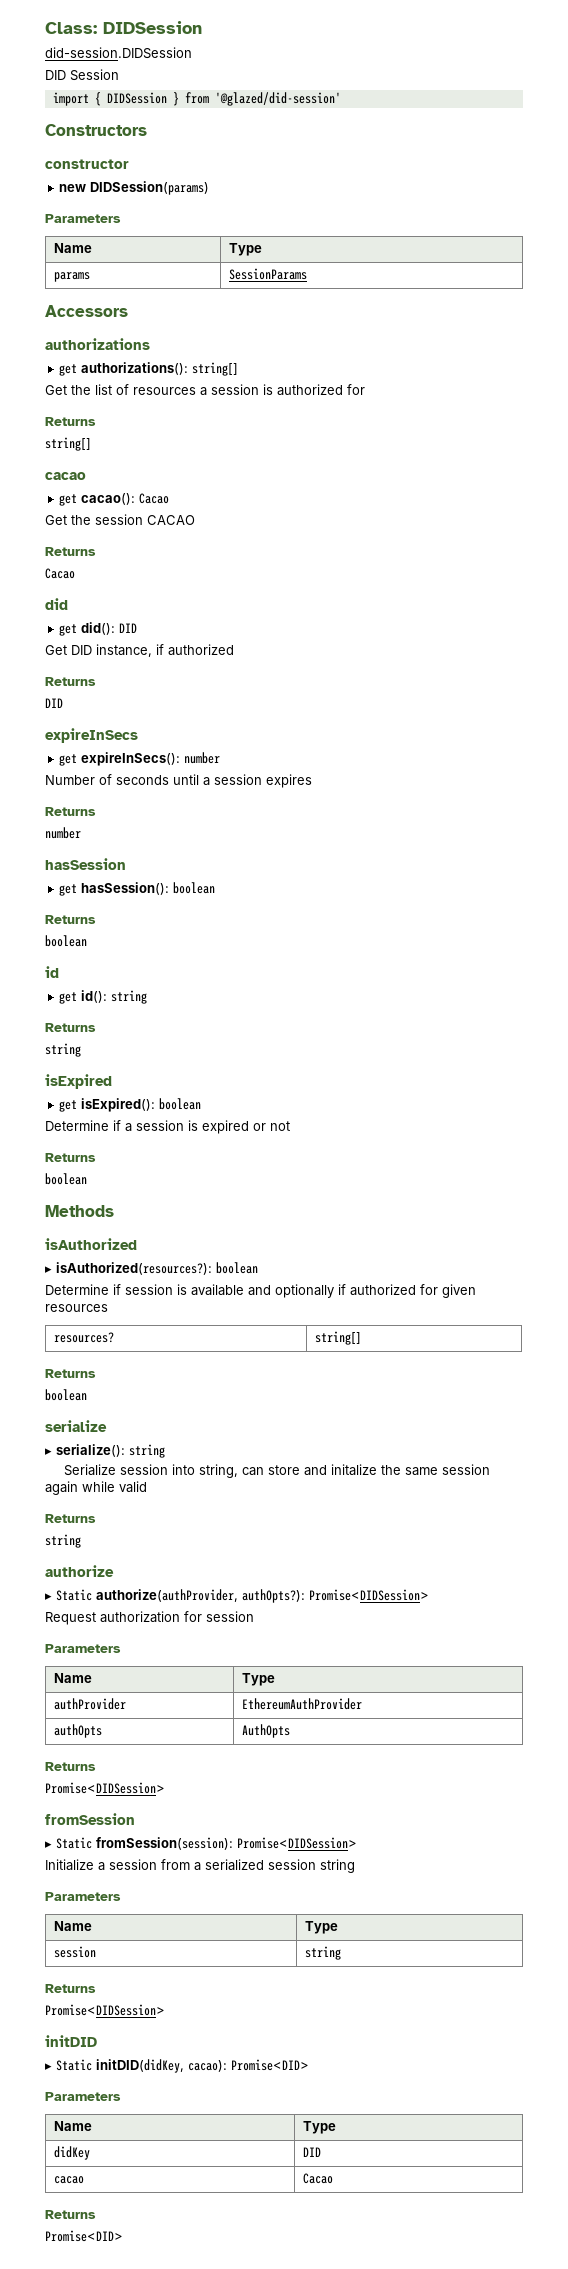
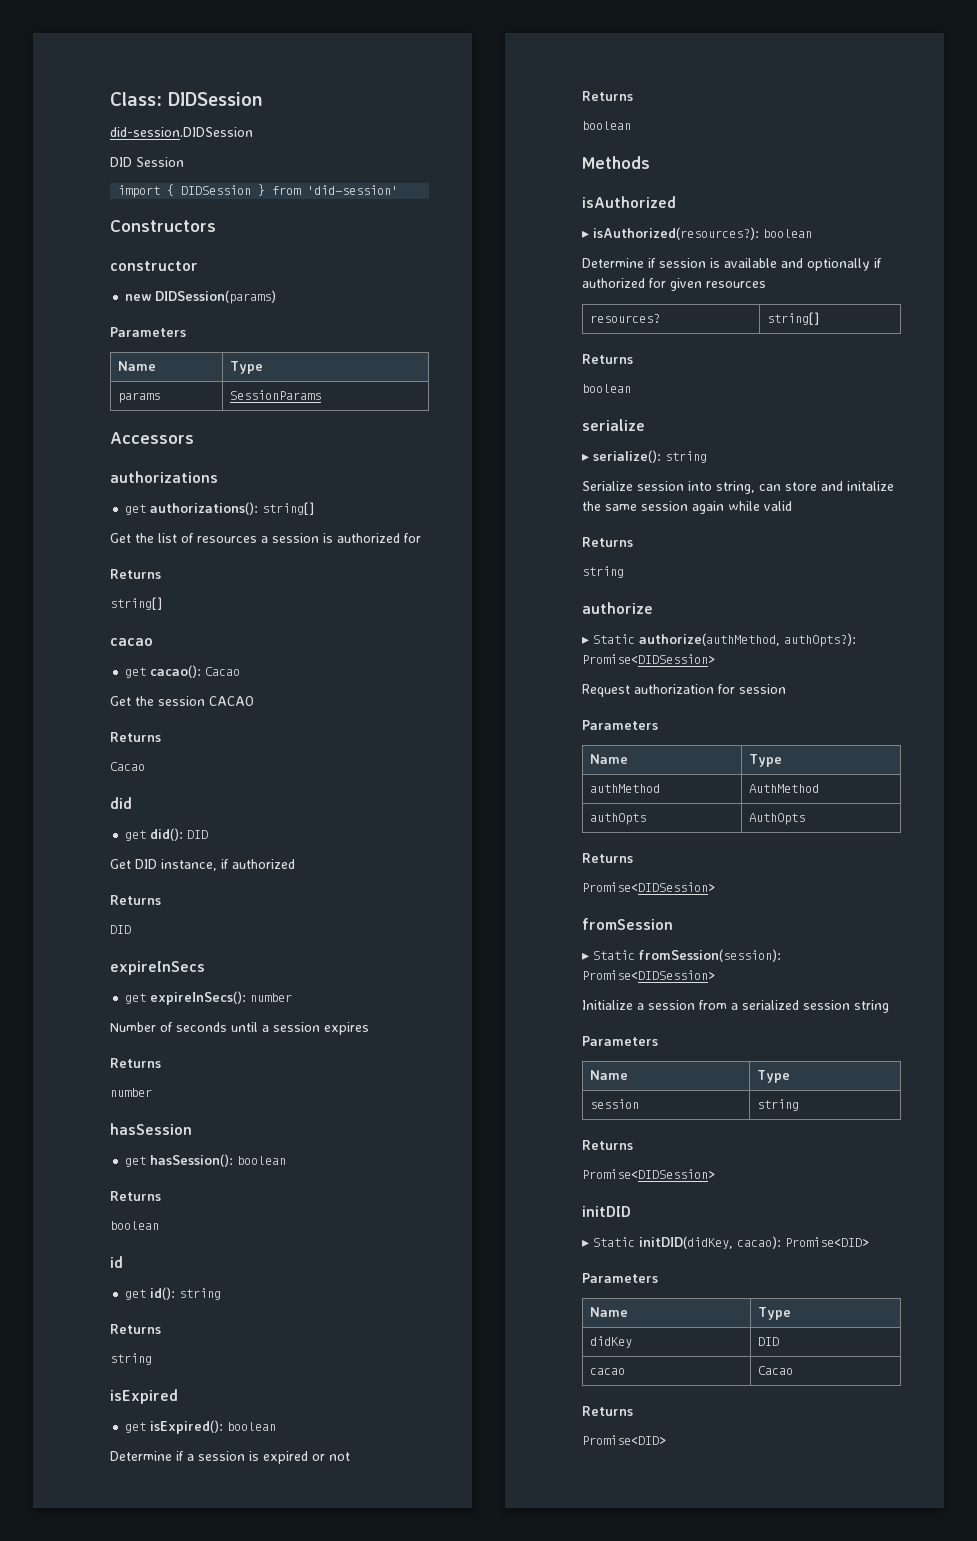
[214,92,341,106] '@glazed/did-session' -> [307,185,399,195] 'did-session'
[96,1589,238,1602] authorize(authProvider, -> [639,633,780,646] authorize(authMethod,
[53,1698,126,1710] [241,1698,362,1710] authProvider | EthereumAuthProvider -> [590,784,661,793] [749,784,820,793] authMethod | AuthMethod

